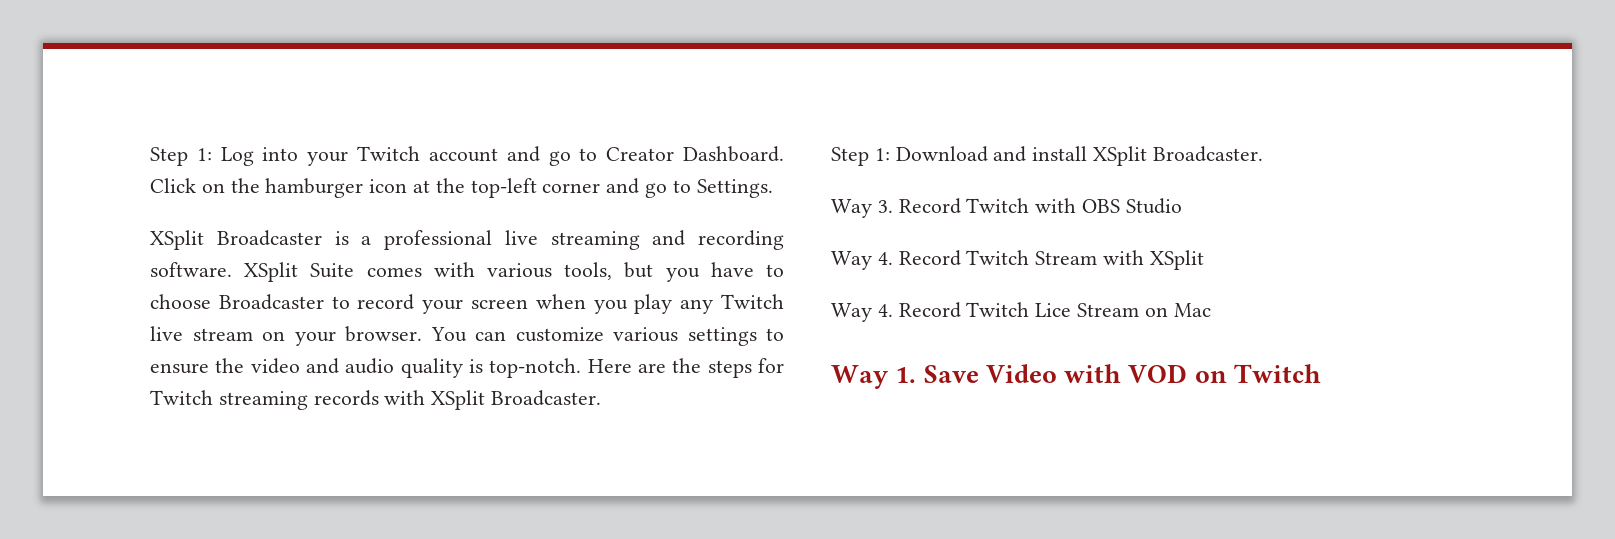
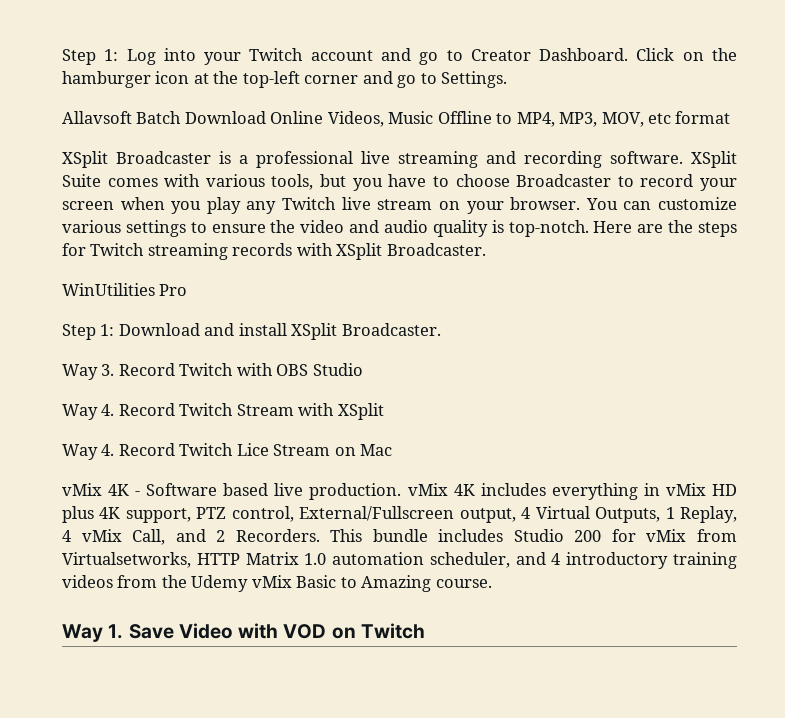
(773, 188) none -> [62,111,731,127] // Allavsoft Batch Download Online Videos, Music Offline to MP4, MP3, MOV, etc format
(602, 398) none -> [62,283,188,296] // WinUtilities Pro
(1211, 310) none -> [62,483,738,500] [62,506,738,523] [62,529,738,545] [62,552,737,569] [62,575,492,592] // vMix 4K - Software based live production. vMix 4K includes everything in vMix HD plus 4K support, PTZ control, External/Fullscreen output, 4 Virtual Outputs, 1 Replay, 4 vMix Call, and 2 Recorders. This bundle includes Studio 200 for vMix from Virtualsetworks, HTTP Matrix 1.0 automation scheduler, and 4 introductory training videos from the Udemy vMix Basic to Amazing course.

